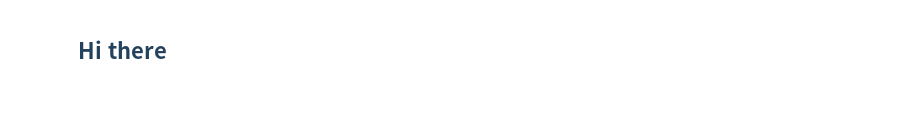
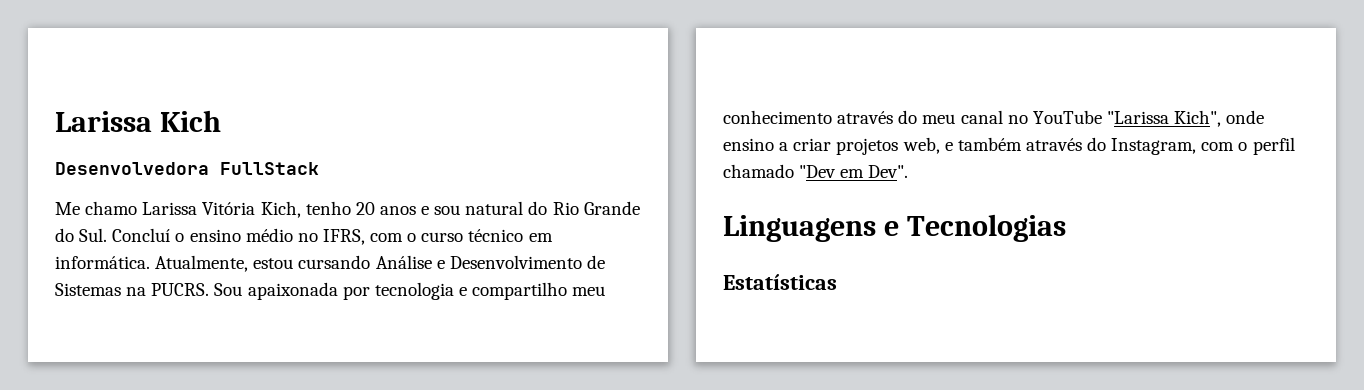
[78,40,167,59] Hi there -> [55,110,221,132] [55,162,319,175] [55,201,640,218] [55,228,553,245] [55,255,605,272] [55,282,606,300] [723,110,1265,127] [723,137,1295,155] [723,164,909,178] [723,214,1066,242] [723,274,837,290] Larissa Kich // Desenvolvedora FullStack // Me chamo Larissa Vitória Kich, tenho 20 anos e sou natural do Rio Grande do Sul. Concluí o ensino médio no IFRS, com o curso técnico em informática. Atualmente, estou cursando Análise e Desenvolvimento de Sistemas na PUCRS. Sou apaixonada por tecnologia e compartilho meu conhecimento através do meu canal no YouTube "Larissa Kich", onde ensino a criar projetos web, e também através do Instagram, com o perfil chamado "Dev em Dev". // Linguagens e Tecnologias // Estatísticas

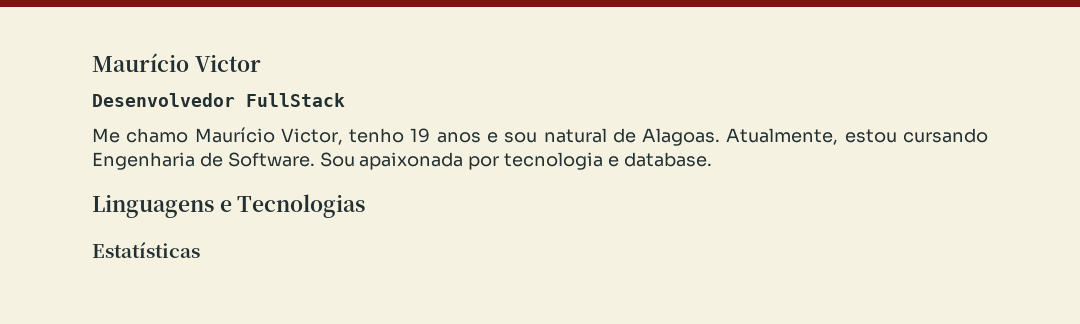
[55,110,221,132] [55,162,209,175] Larissa Kich // Desenvolvedora -> [92,53,261,72] [92,93,235,107] Maurício Victor // Desenvolvedor
[142,201,640,218] [55,228,553,245] [55,255,605,272] [55,283,210,296] Larissa Vitória Kich, tenho 20 anos e sou natural do Rio Grande do Sul. Concluí o ensino médio no IFRS, com o curso técnico em informática. Atualmente, estou cursando Análise e Desenvolvimento de Sistemas na PUCRS. -> [194,127,989,146] [92,152,315,170] Maurício Victor, tenho 19 anos e sou natural de Alagoas. Atualmente, estou cursando Engenharia de Software.
[472,282,606,300] [723,110,1265,127] [723,137,1295,155] [723,164,909,178] compartilho meu conhecimento através do meu canal no YouTube "Larissa Kich", onde ensino a criar projetos web, e também através do Instagram, com o perfil chamado "Dev em Dev". -> [623,152,712,167] database.

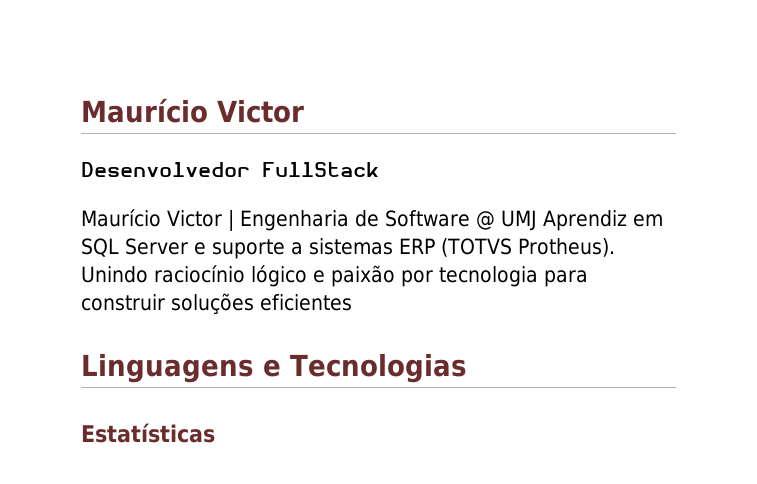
[92,127,989,146] [92,152,712,170] Me chamo Maurício Victor, tenho 19 anos e sou natural de Alagoas. Atualmente, estou cursando Engenharia de Software. Sou apaixonada por tecnologia e database. -> [81,209,663,231] [81,238,615,259] [81,265,588,287] [81,293,352,315] Maurício Victor | Engenharia de Software @ UMJ Aprendiz em SQL Server e suporte a sistemas ERP (TOTVS Protheus). Unindo raciocínio lógico e paixão por tecnologia para construir soluções eficientes

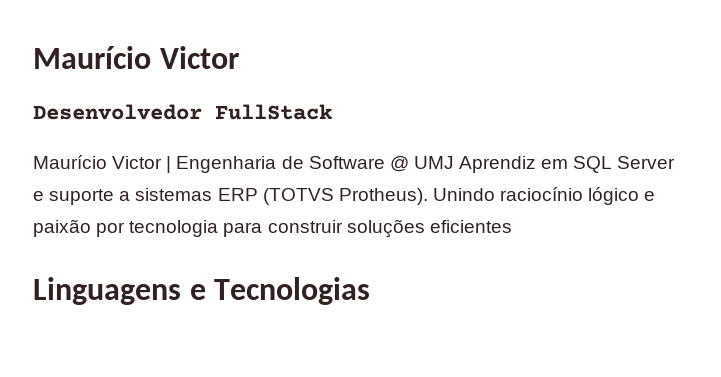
[81,423,215,443] // Estatísticas -> (371, 291) none

